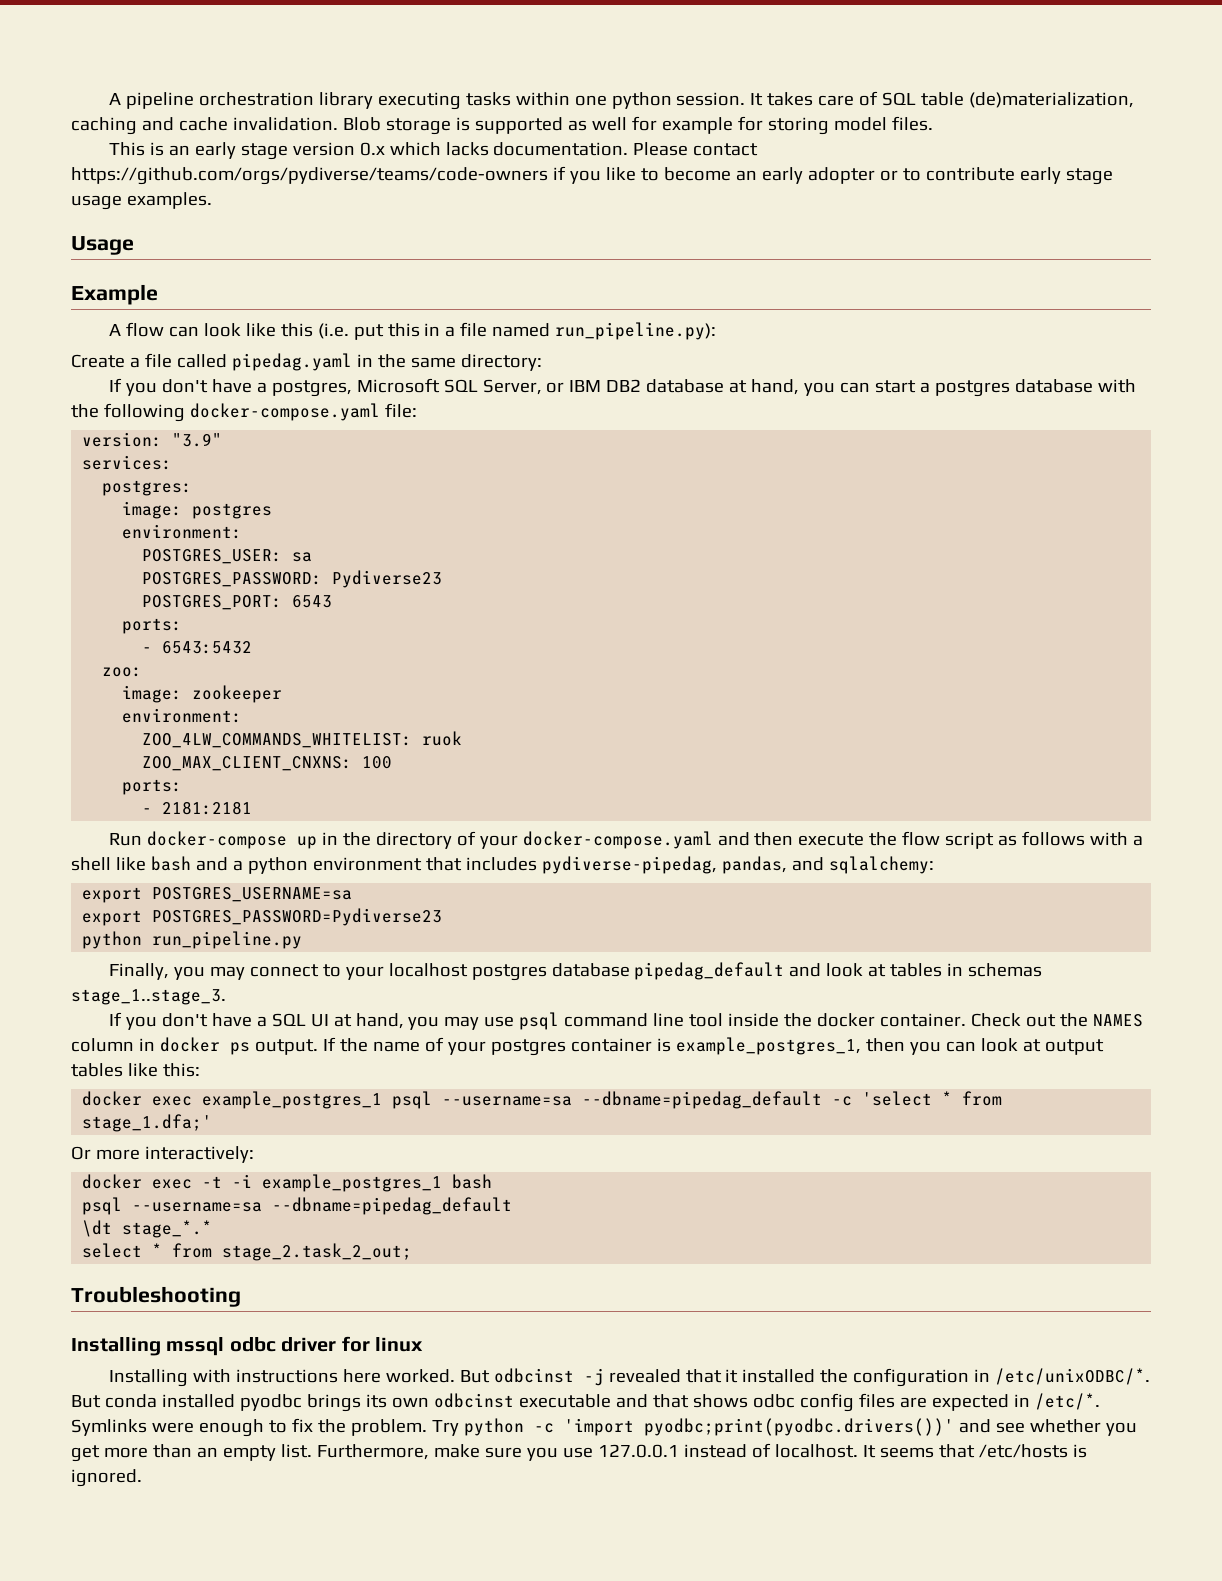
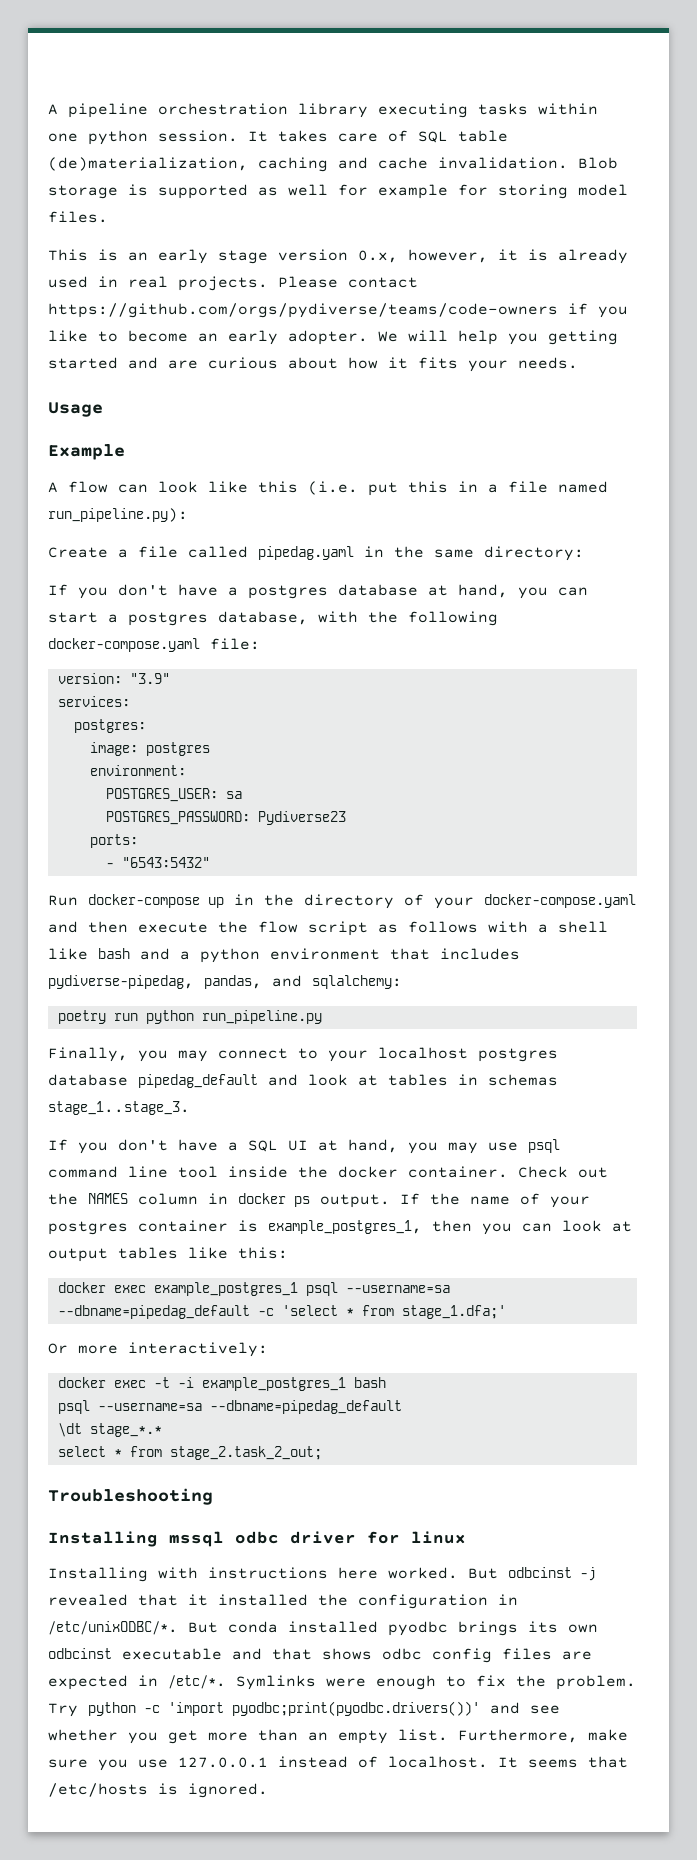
[359,142,629,156] 0.x which lacks documentation. -> [358,249,628,264] [48,276,268,291] 0.x, however, it is already used in real projects.
[807,167,1113,185] [71,192,212,210] adopter or to contribute early stage usage examples. -> [288,330,618,345] [48,357,578,372] adopter. We will help you getting started and are curious about how it fits your needs.
[271,378,642,397] postgres, Microsoft SQL Server, or IBM DB2 -> [248,585,328,599] postgres
[1015,379,1094,393] database -> [218,611,308,625] database,
[142,595,333,610] [122,618,183,634] [142,641,253,654] [102,667,143,677] [122,685,283,703] [122,708,243,723] [142,731,463,748] [142,756,393,771] [122,779,183,795] [142,801,253,815] // POSTGRES_PORT: 6543 // ports: // - 6543:5432 // zoo: // image: zookeeper // environment: // ZOO_4LW_COMMANDS_WHITELIST: ruok // ZOO_MAX_CLIENT_CNXNS: 100 // ports: // - 2181:2181 -> [89,834,138,848] [105,857,210,868] // ports: // - "6543:5432"
[82,887,353,903] [82,908,443,926] export POSTGRES_USERNAME=sa // export POSTGRES_PASSWORD=Pydiverse23 // -> [57,1010,138,1024] poetry run

